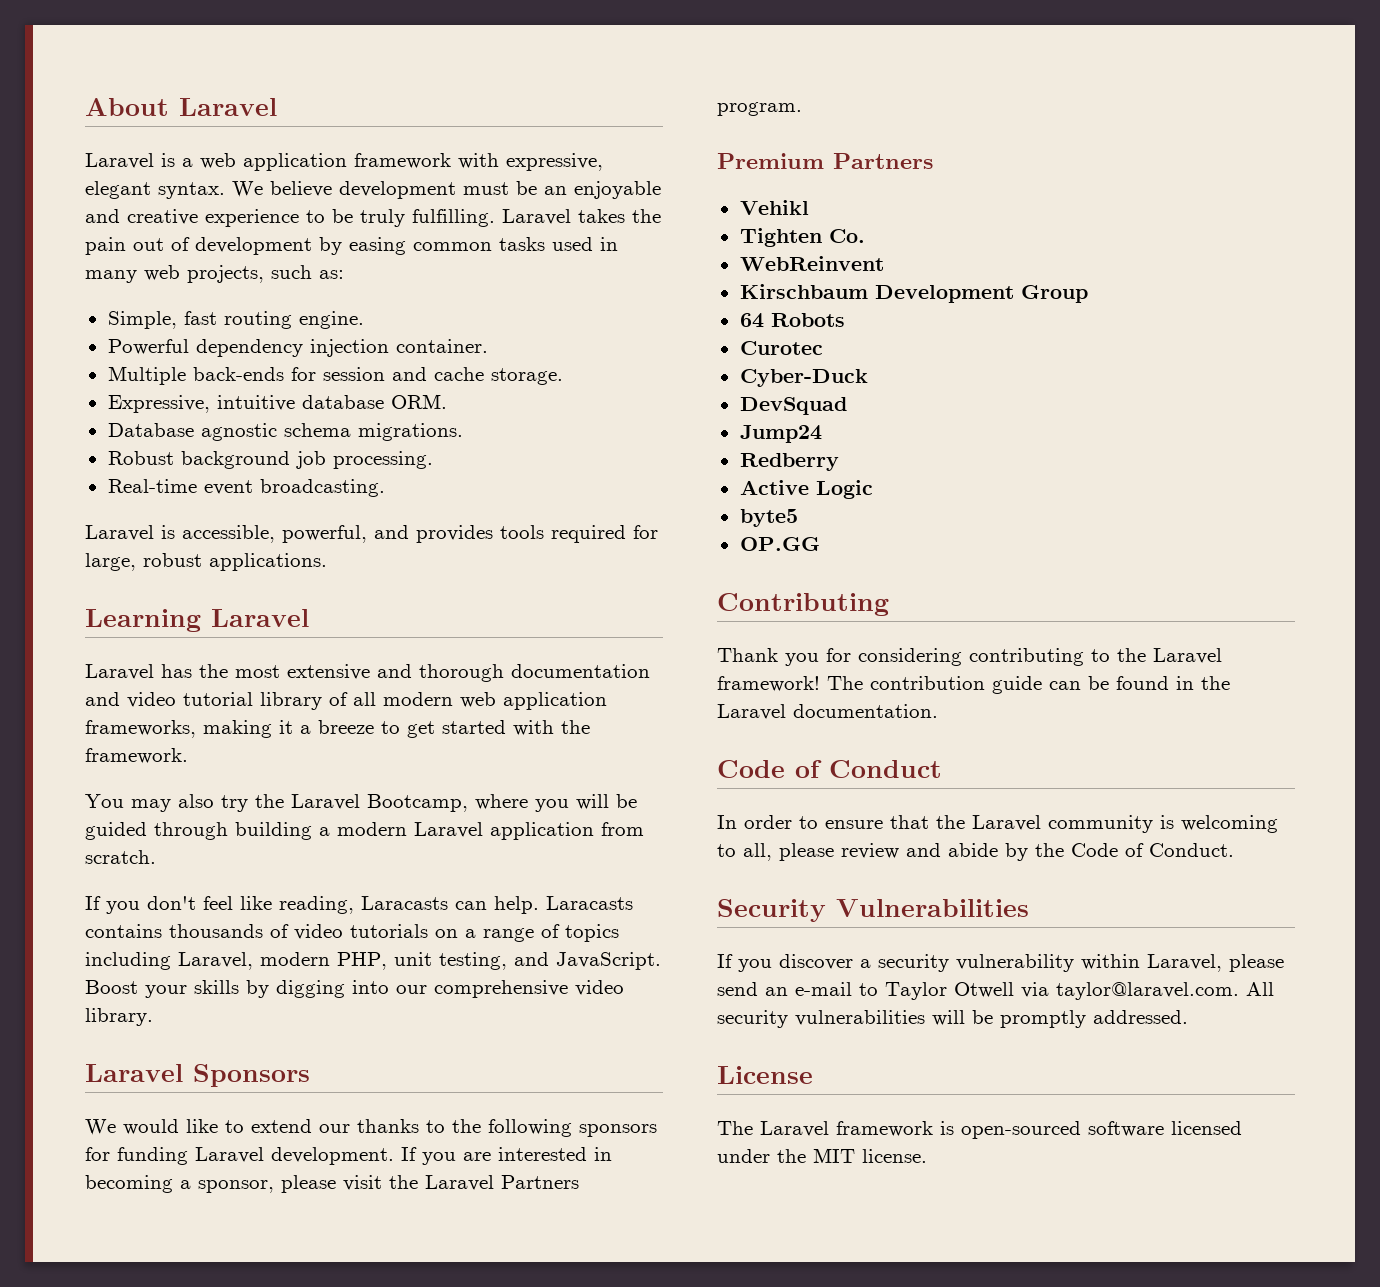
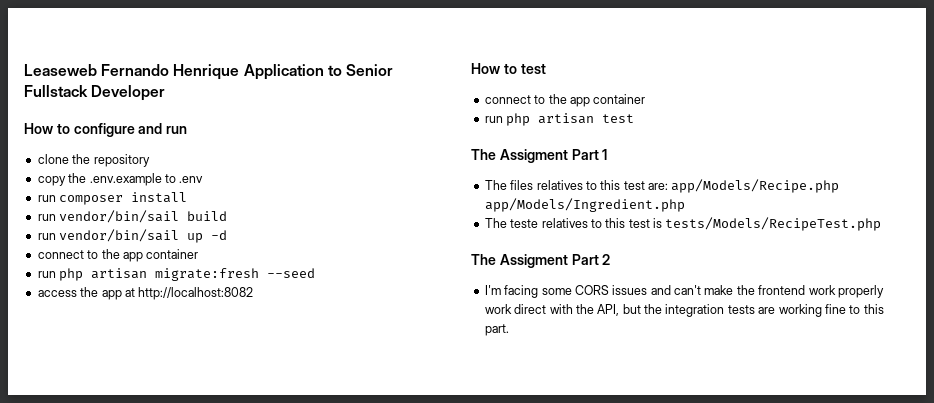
[85,98,277,116] [85,153,603,171] [85,181,661,199] [85,209,661,227] [85,237,618,255] [85,265,344,283] [107,311,364,329] [107,339,488,357] [107,366,563,385] [107,394,447,413] [107,423,463,441] [107,451,433,469] [107,479,385,497] [85,525,658,543] [85,553,327,571] [85,609,309,632] [85,664,650,682] [85,692,607,710] [85,720,590,738] [85,748,188,764] [85,794,637,812] [85,822,644,840] [85,850,156,864] [85,896,633,914] [85,924,619,942] [85,952,661,970] [85,980,624,998] [85,1008,153,1026] [85,1064,310,1087] [85,1119,657,1137] [85,1147,612,1165] [85,1175,579,1193] [717,102,802,116] [717,153,933,169] [739,200,809,215] [739,228,865,247] [739,256,884,271] [739,284,1088,303] [739,313,845,328] [739,341,823,355] [739,369,868,387] [739,397,847,415] [739,425,822,443] [739,453,839,471] [739,480,873,499] [739,509,798,527] [739,537,820,551] [717,593,889,616] [717,648,1222,666] [717,676,1230,694] [717,704,938,720] [717,760,942,778] [717,815,1278,833] [717,843,1234,861] [717,899,1029,922] [717,954,1284,972] [717,982,1274,1000] [717,1010,1188,1028] [717,1066,813,1084] [717,1121,1242,1139] [717,1148,927,1163] About Laravel // Laravel is a web application framework with expressive, elegant syntax. We believe development must be an enjoyable and creative experience to be truly fulfilling. Laravel takes the pain out of development by easing common tasks used in many web projects, such as: // Simple, fast routing engine. // Powerful dependency injection container. // Multiple back-ends for session and cache storage. // Expressive, intuitive database ORM. // Database agnostic schema migrations. // Robust background job processing. // Real-time event broadcasting. // Laravel is accessible, powerful, and provides tools required for large, robust applications. // Learning Laravel // Laravel has the most extensive and thorough documentation and video tutorial library of all modern web application frameworks, making it a breeze to get started with the framework. // You may also try the Laravel Bootcamp, where you will be guided through building a modern Laravel application from scratch. // If you don't feel like reading, Laracasts can help. Laracasts contains thousands of video tutorials on a range of topics including Laravel, modern PHP, unit testing, and JavaScript. Boost your skills by digging into our comprehensive video library. // Laravel Sponsors // We would like to extend our thanks to the following sponsors for funding Laravel development. If you are interested in becoming a sponsor, please visit the Laravel Partners program. // Premium Partners // Vehikl // Tighten Co. // WebReinvent // Kirschbaum Development Group // 64 Robots // Curotec // Cyber-Duck // DevSquad // Jump24 // Redberry // Active Logic // byte5 // OP.GG // Contributing // Thank you for considering contributing to the Laravel framework! The contribution guide can be found in the Laravel documentation. // Code of Conduct // In order to ensure that the Laravel community is welcoming to all, please review and abide by the Code of Conduct. // Security Vulnerabilities // If you discover a security vulnerability within Laravel, please send an e-mail to Taylor Otwell via taylor@laravel.com. All security vulnerabilities will be promptly addressed. // License // The Laravel framework is open-sourced software licensed under the MIT license. -> [24,64,393,80] [24,85,166,101] [24,123,188,137] [37,154,150,167] [37,173,204,186] [37,192,188,205] [37,210,228,223] [37,229,228,243] [37,249,199,262] [37,268,316,281] [37,287,254,300] [471,63,546,74] [484,94,646,107] [484,113,635,126] [471,149,608,163] [484,179,840,193] [484,198,685,212] [484,217,882,231] [471,254,611,268] [484,285,884,298] [484,304,884,317] [484,324,509,336] Leaseweb Fernando Henrique Application to Senior Fullstack Developer // How to configure and run // clone the repository // copy the .env.example to .env // run composer install // run vendor/bin/sail build // run vendor/bin/sail up -d // connect to the app container // run php artisan migrate:fresh --seed // access the app at http://localhost:8082 // How to test // connect to the app container // run php artisan test // The Assigment Part 1 // The files relatives to this test are: app/Models/Recipe.php app/Models/Ingredient.php // The teste relatives to this test is tests/Models/RecipeTest.php // The Assigment Part 2 // I'm facing some CORS issues and can't make the frontend work properly work direct with the API, but the integration tests are working fine to this part.

